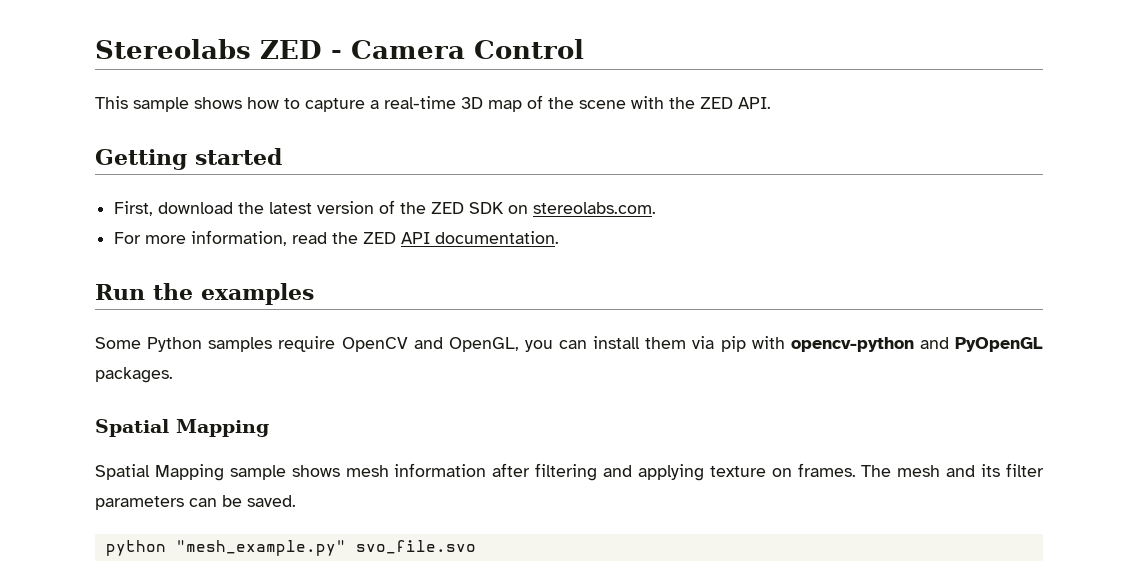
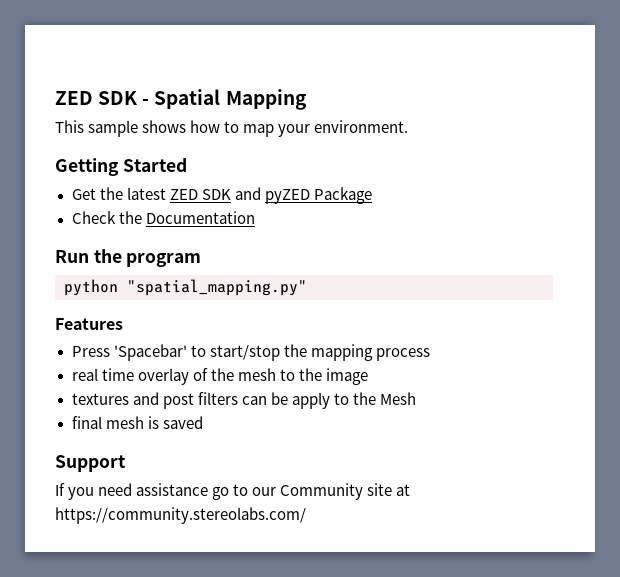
[95,39,584,59] Stereolabs ZED - Camera Control -> [55,89,307,110] ZED SDK - Spatial Mapping
[305,95,771,112] [95,148,282,170] [114,200,657,216] [114,230,560,246] [95,283,314,305] [95,336,1043,352] [95,367,173,383] [95,419,269,437] [95,463,1044,481] [95,495,296,510] [105,540,476,556] capture a real-time 3D map of the scene with the ZED API. // Getting started // First, download the latest version of the ZED SDK on stereolabs.com. // For more information, read the ZED API documentation. // Run the examples // Some Python samples require OpenCV and OpenGL, you can install them via pip with opencv-python and PyOpenGL packages. // Spatial Mapping // Spatial Mapping sample shows mesh information after filtering and applying texture on frames. The mesh and its filter parameters can be saved. // python "mesh_example.py" svo_file.svo -> [243,120,409,137] [55,158,187,176] [71,187,372,204] [71,211,255,224] [55,249,202,267] [64,279,307,296] [55,318,123,330] [71,344,430,361] [71,368,368,385] [71,392,416,409] [71,416,203,429] [55,455,126,472] [55,483,411,500] [55,507,306,524] map your environment. // Getting Started // Get the latest ZED SDK and pyZED Package // Check the Documentation // Run the program // python "spatial_mapping.py" // Features // Press 'Spacebar' to start/stop the mapping process // real time overlay of the mesh to the image // textures and post filters can be apply to the Mesh // final mesh is saved // Support // If you need assistance go to our Community site at https://community.stereolabs.com/

